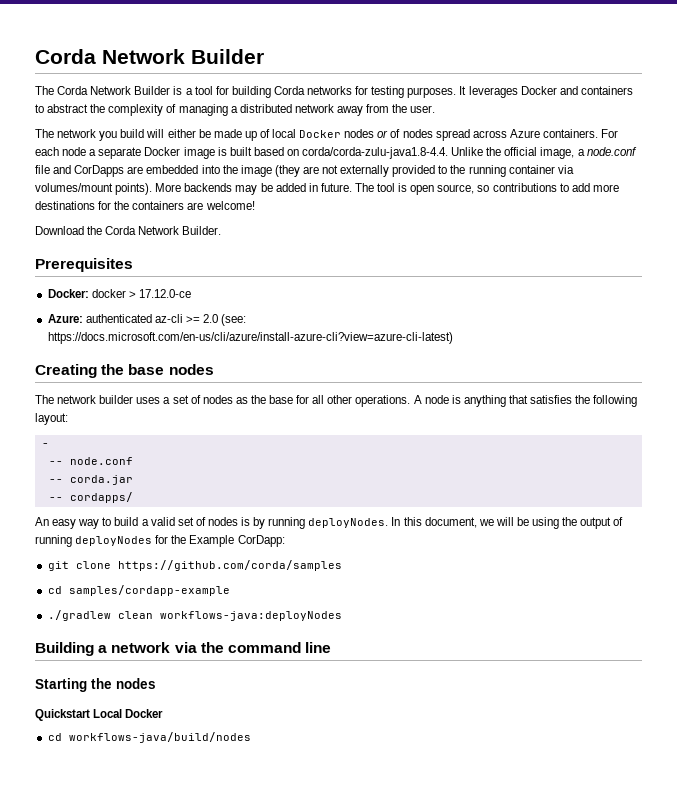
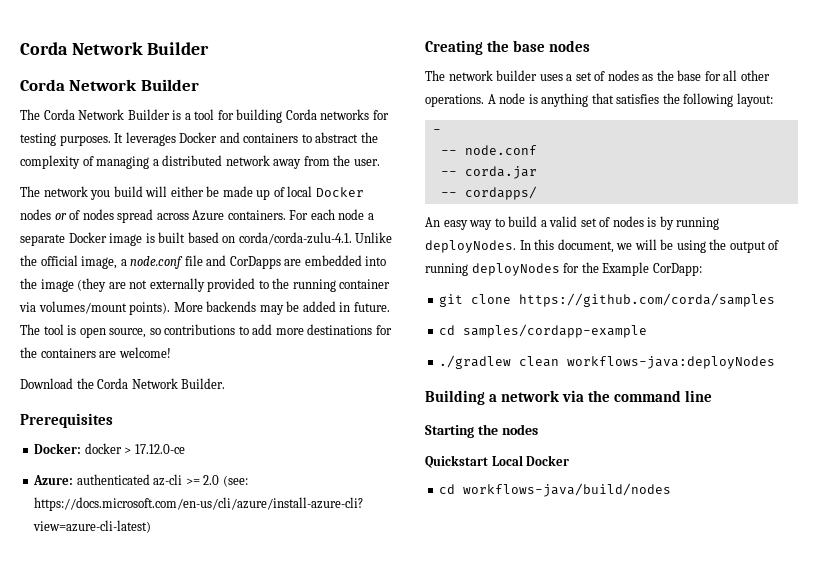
[35,49,264,64] Corda Network Builder -> [20,42,210,55] [20,79,199,91] Corda Network Builder // Corda Network Builder
[302,147,449,159] corda/corda-zulu-java1.8-4.4. -> [238,232,352,245] corda/corda-zulu-4.1.

